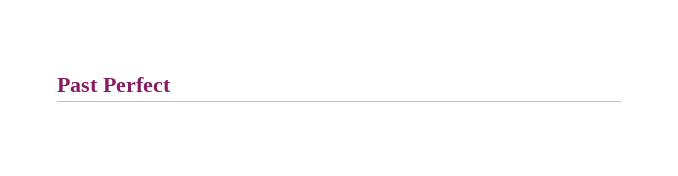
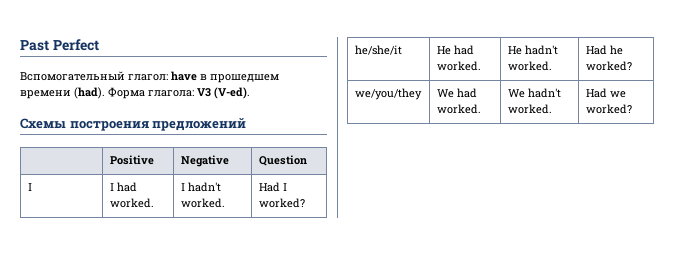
(171, 84) none -> [20,71,279,83] [20,87,250,99] [20,118,247,131] [109,155,154,165] [180,155,229,167] [258,155,307,166] [27,183,32,191] [109,182,137,192] [109,198,154,208] [180,182,221,192] [180,198,225,208] [258,182,287,192] [258,198,305,208] [354,45,402,55] [436,45,474,55] [436,61,481,71] [507,45,558,55] [507,61,552,71] [585,45,623,55] [585,61,632,71] [354,88,422,100] [436,88,477,98] [436,104,481,114] [507,88,561,98] [507,104,552,114] [585,88,626,98] [585,104,632,114] // Вспомогательный глагол: have в прошедшем времени (had). Форма глагола: V3 (V-ed). // Схемы построения предложений // | Positive | Negative | Question // I | I had worked. | I hadn't worked. | Had I worked? // he/she/it | He had worked. | He hadn't worked. | Had he worked? // we/you/they | We had worked. | We hadn't worked. | Had we worked?

